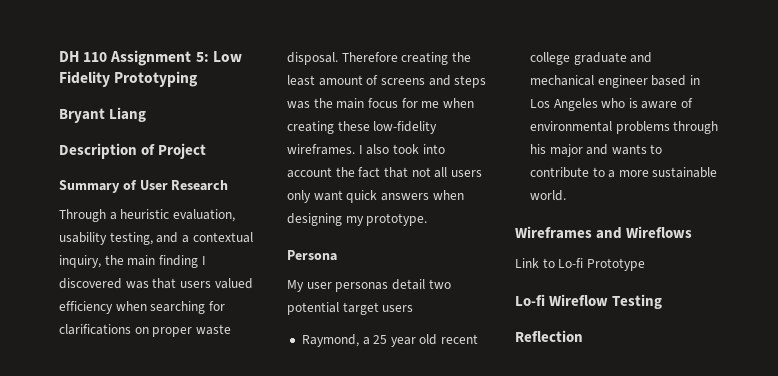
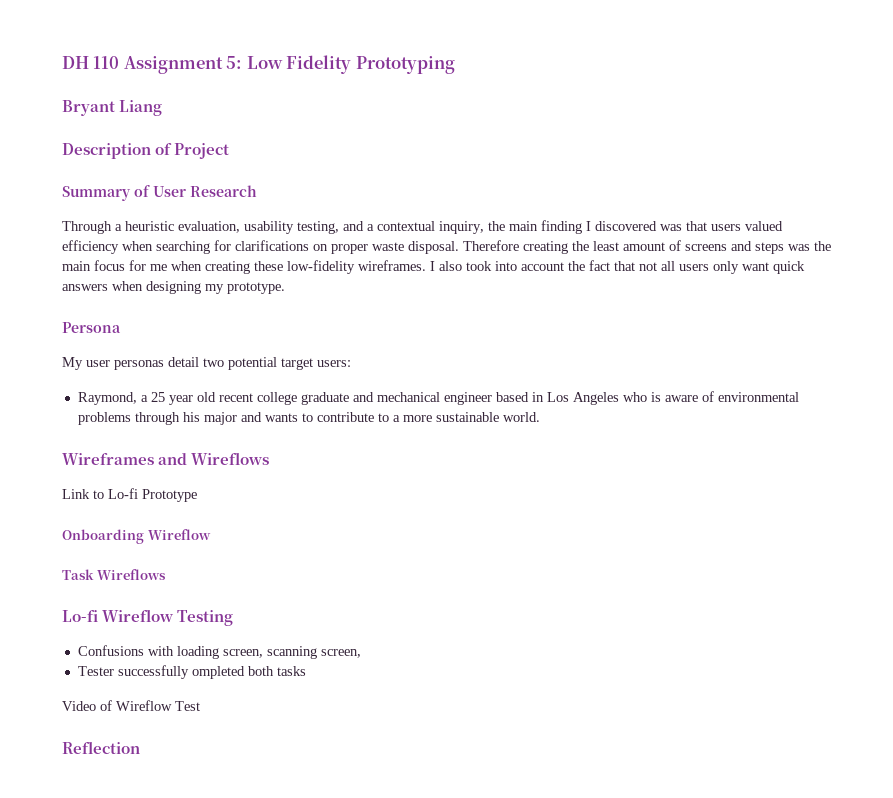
[382,305,414,312] users -> [317,360,351,367] users:
(645, 264) none -> [62,529,211,544] [62,569,166,580] // Onboarding Wireflow // Task Wireflows
(663, 301) none -> [77,645,361,659] [77,665,306,679] [62,700,200,711] // Confusions with loading screen, scanning screen, // Tester successfully ompleted both tasks // Video of Wireflow Test

